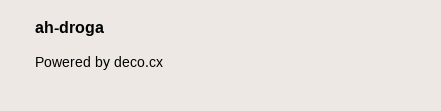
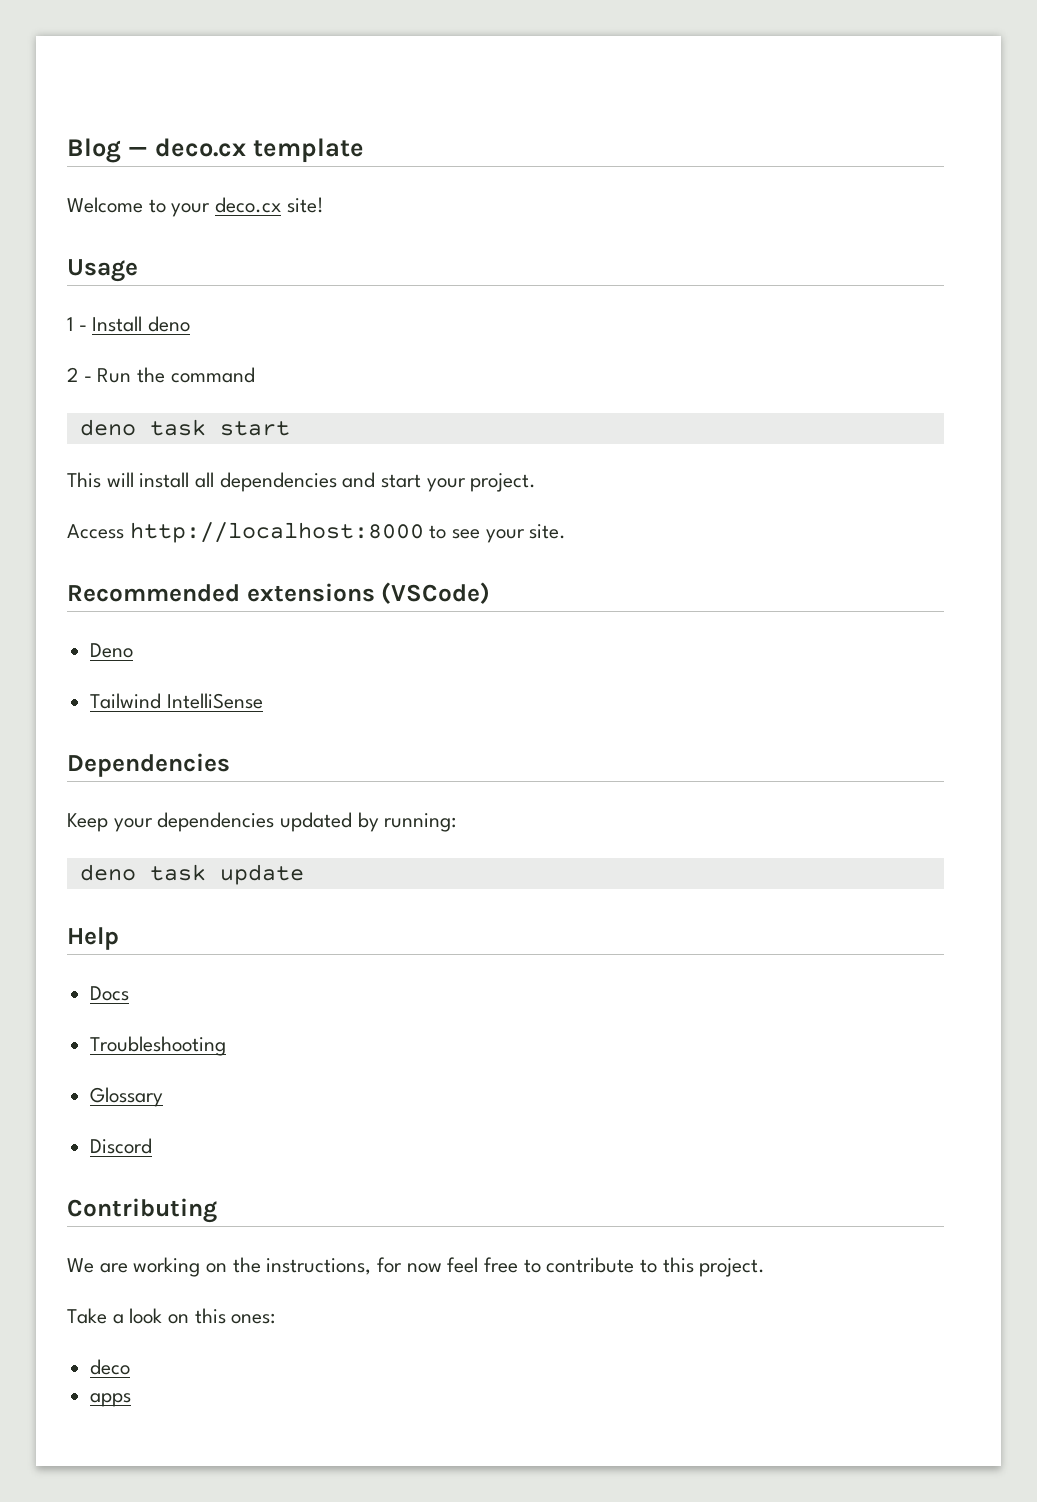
[35,21,104,36] [35,56,163,70] ah-droga // Powered by deco.cx -> [67,138,364,163] [67,197,324,217] [67,259,138,282] [67,316,191,332] [67,367,255,383] [79,419,290,436] [67,472,537,492] [67,522,567,543] [67,582,491,604] [90,643,134,658] [90,693,263,709] [67,753,230,777] [67,812,457,832] [79,864,304,885] [67,927,119,950] [90,986,130,1001] [90,1036,227,1056] [90,1087,164,1107] [90,1138,153,1154] [67,1198,217,1223] [67,1257,766,1277] [67,1308,276,1324] [90,1359,131,1375] [90,1393,132,1407] Blog — deco.cx template // Welcome to your deco.cx site! // Usage // 1 - Install deno // 2 - Run the command // deno task start // This will install all dependencies and start your project. // Access http://localhost:8000 to see your site. // Recommended extensions (VSCode) // Deno // Tailwind IntelliSense // Dependencies // Keep your dependencies updated by running: // deno task update // Help // Docs // Troubleshooting // Glossary // Discord // Contributing // We are working on the instructions, for now feel free to contribute to this project. // Take a look on this ones: // deco // apps

